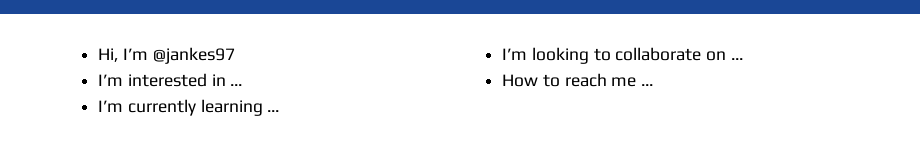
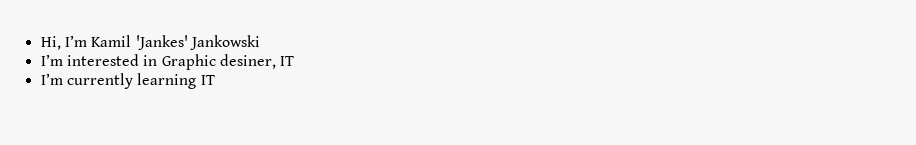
[152,47,235,64] @jankes97 -> [91,35,260,50] Kamil 'Jankes' Jankowski
[230,84,243,86] ... -> [161,54,295,70] Graphic desiner, IT
[267,110,280,112] [502,47,743,64] [502,73,654,87] ... // I’m looking to collaborate on ... // How to reach me ... -> [200,75,215,85] IT

